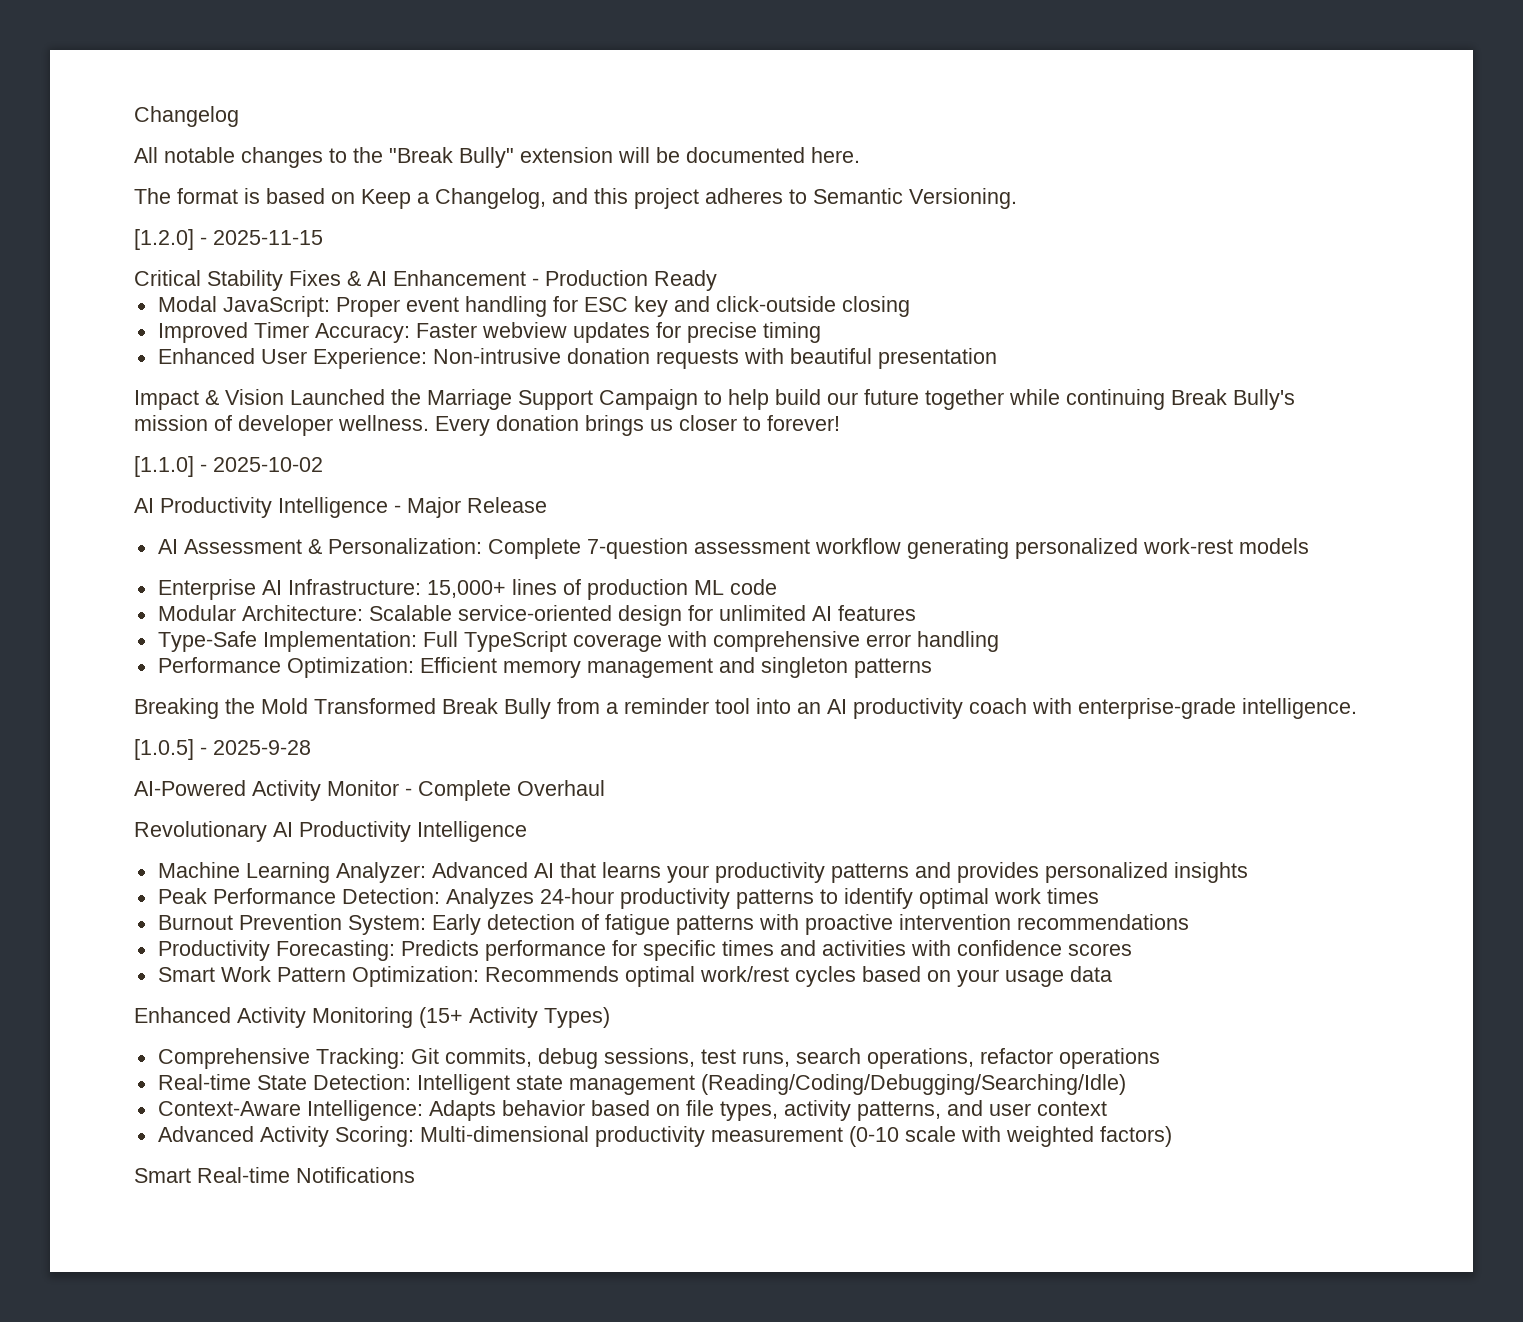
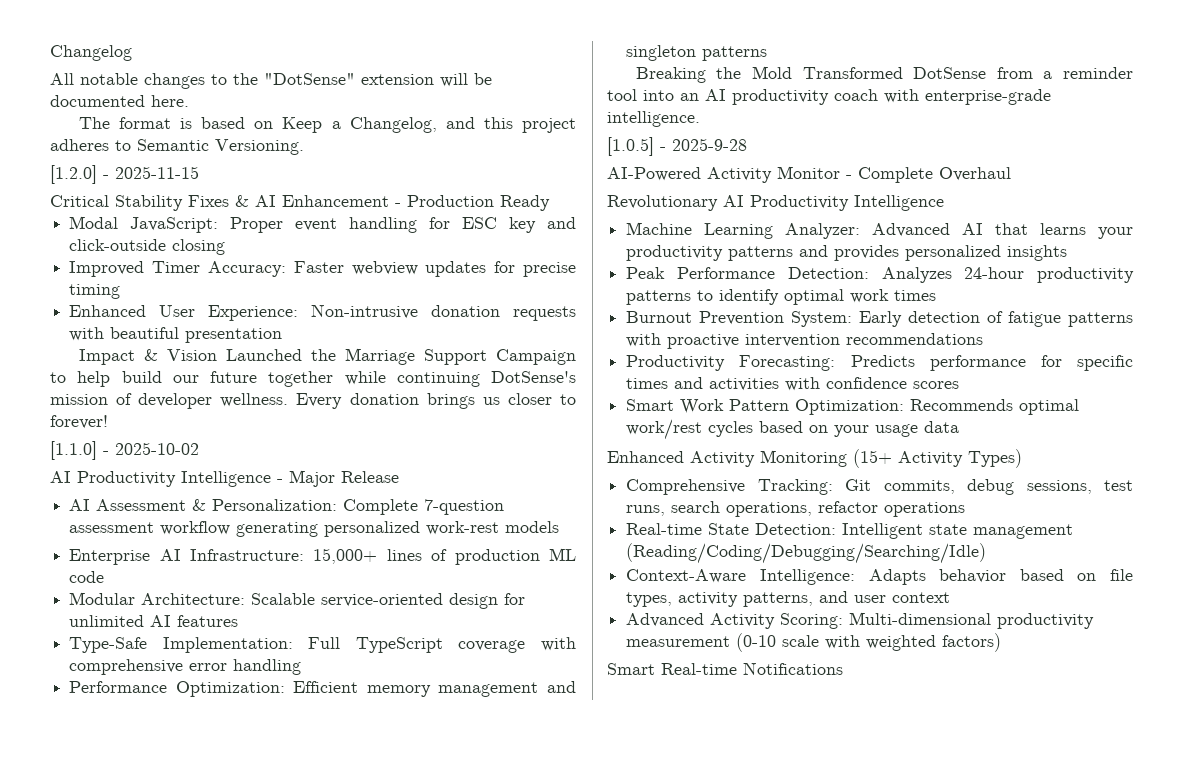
[389,147,514,168] "Break Bully" -> [264,73,355,85] "DotSense"
[1171,389,1295,410] Break Bully's -> [491,371,576,383] DotSense's
[442,698,551,719] Break Bully -> [913,67,987,79] DotSense

